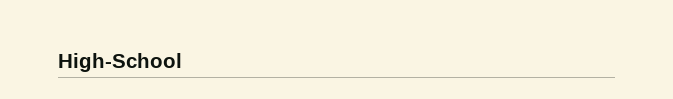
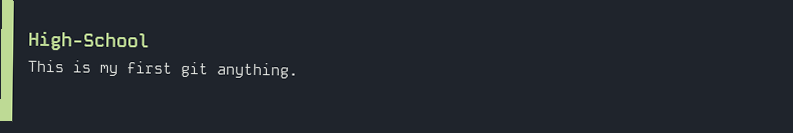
(182, 62) none -> [27,59,299,79] // This is my first git anything.

